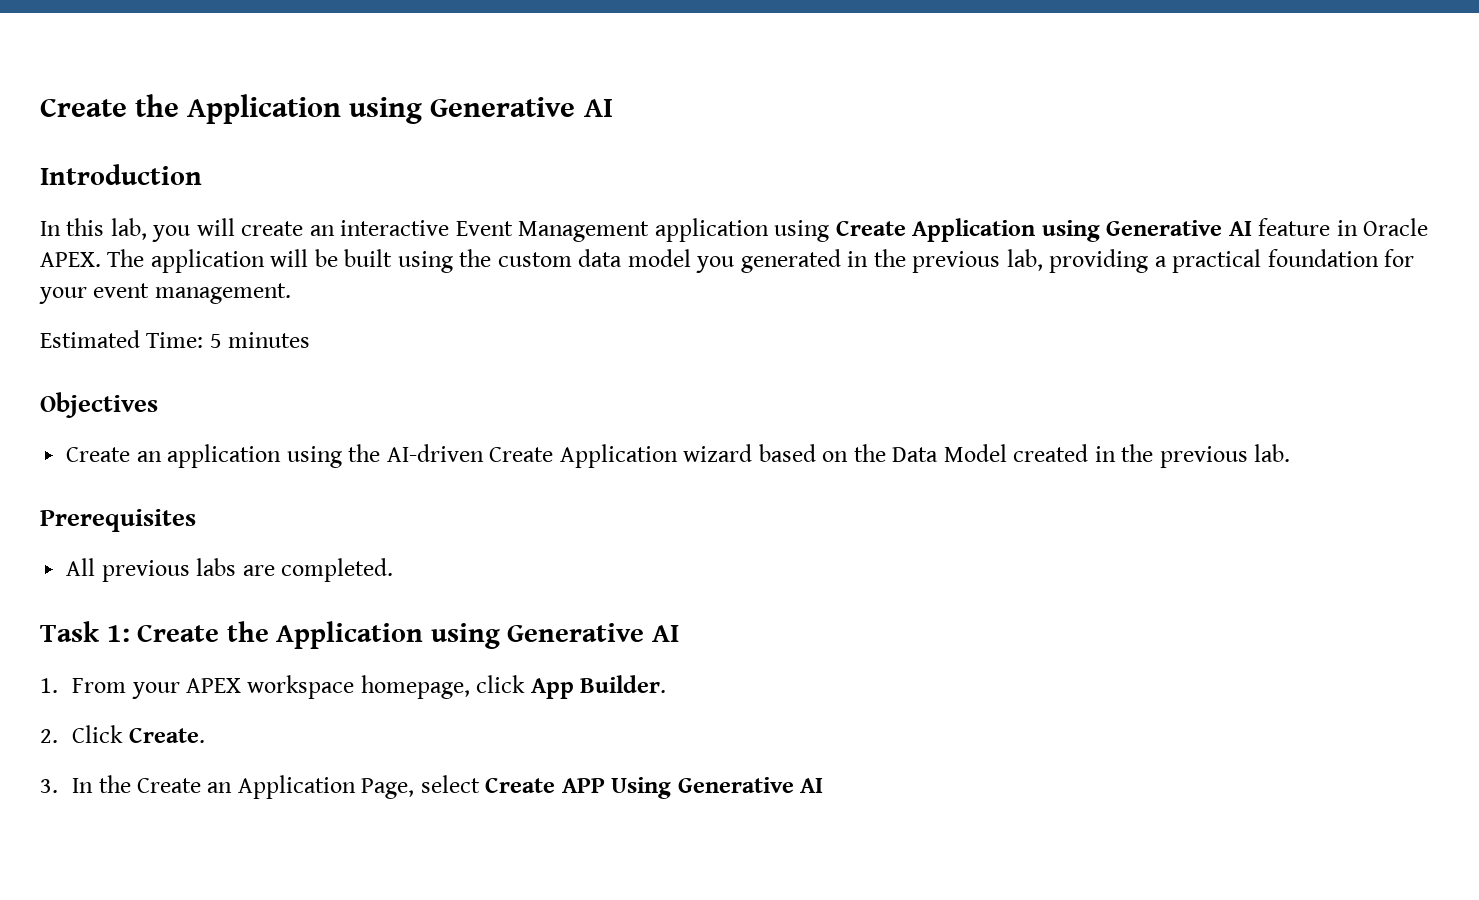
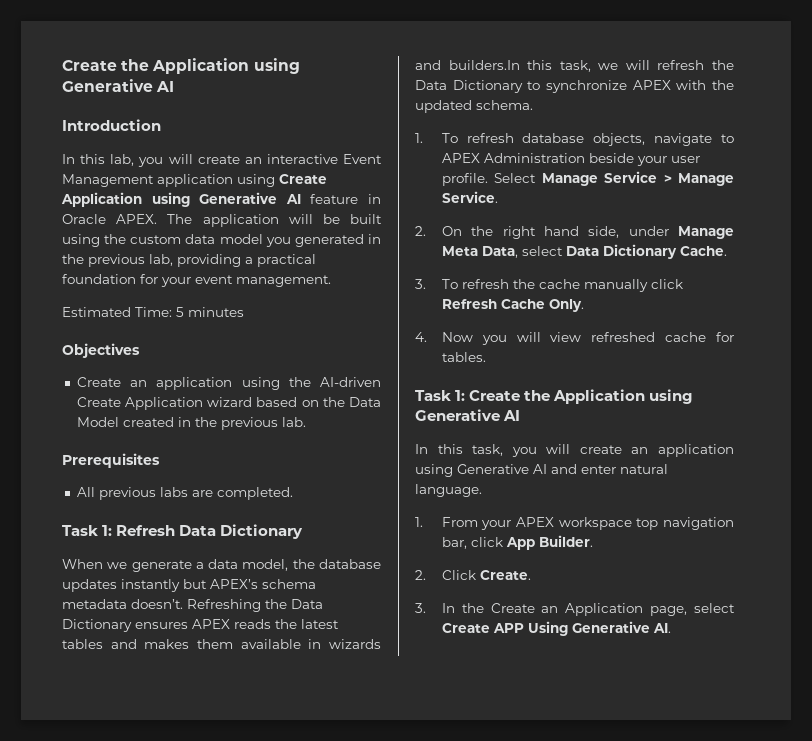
(394, 570) none -> [62,524,304,539] [62,559,381,572] [62,579,316,592] [62,599,323,612] [62,619,339,632] [62,639,381,649] [415,60,734,72] [415,80,734,93] [415,100,533,113] [415,133,734,146] [441,153,700,166] [441,171,734,186] [441,191,498,203] [415,226,734,239] [441,244,727,259] [415,279,683,292] [441,299,584,312] [415,332,734,345] [441,352,486,362] // Task 1: Refresh Data Dictionary // When we generate a data model, the database updates instantly but APEX’s schema metadata doesn’t. Refreshing the Data Dictionary ensures APEX reads the latest tables and makes them available in wizards and builders.In this task, we will refresh the Data Dictionary to synchronize APEX with the updated schema. // 1. To refresh database objects, navigate to APEX Administration beside your user profile. Select Manage Service > Manage Service. // 2. On the right hand side, under Manage Meta Data, select Data Dictionary Cache. // 3. To refresh the cache manually click Refresh Cache Only. // 4. Now you will view refreshed cache for tables.
(679, 633) none -> [415,444,734,457] [415,464,668,477] [415,484,482,497] // In this task, you will create an application using Generative AI and enter natural language.
[360,675,470,699] homepage, -> [636,517,734,530] [441,537,467,549] top navigation bar,
[361,778,415,799] Page, -> [650,606,688,616] page,
[800,778,824,793] AI -> [652,623,671,633] AI.

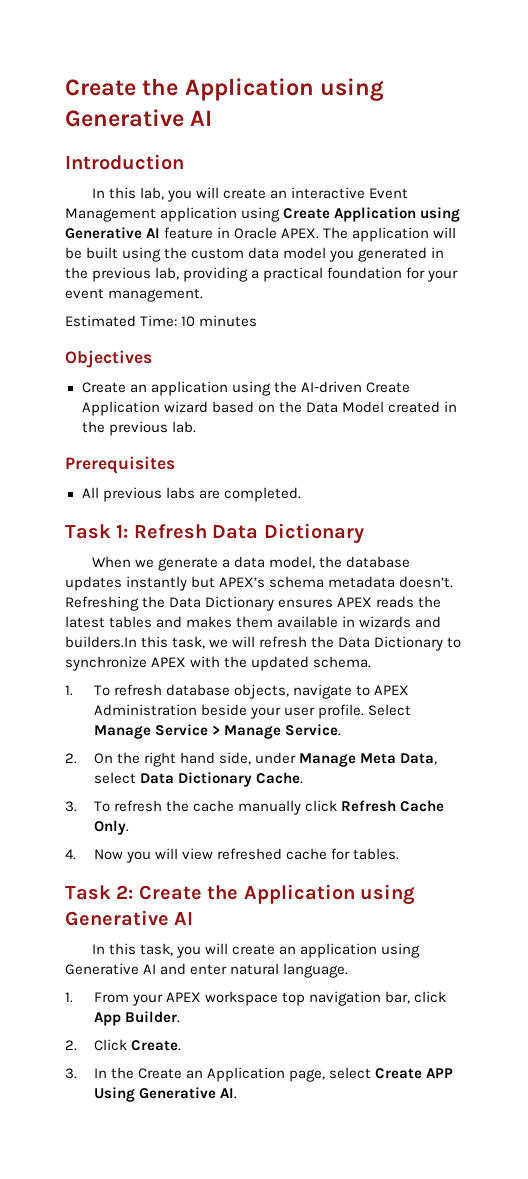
[176,307,184,317] 5 -> [181,316,196,327] 10
[455,390,466,401] 1: -> [116,885,134,899] 2:

